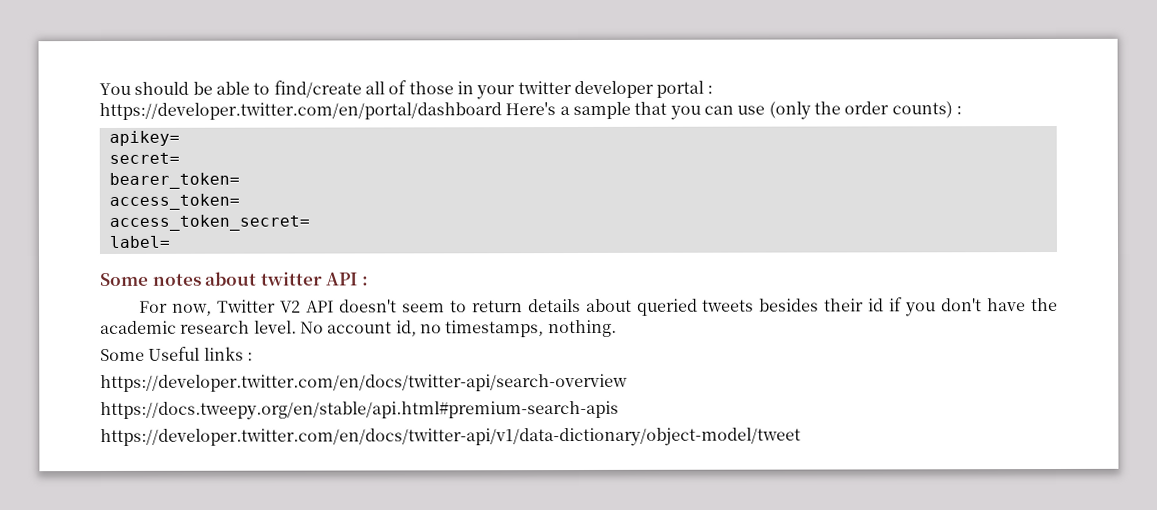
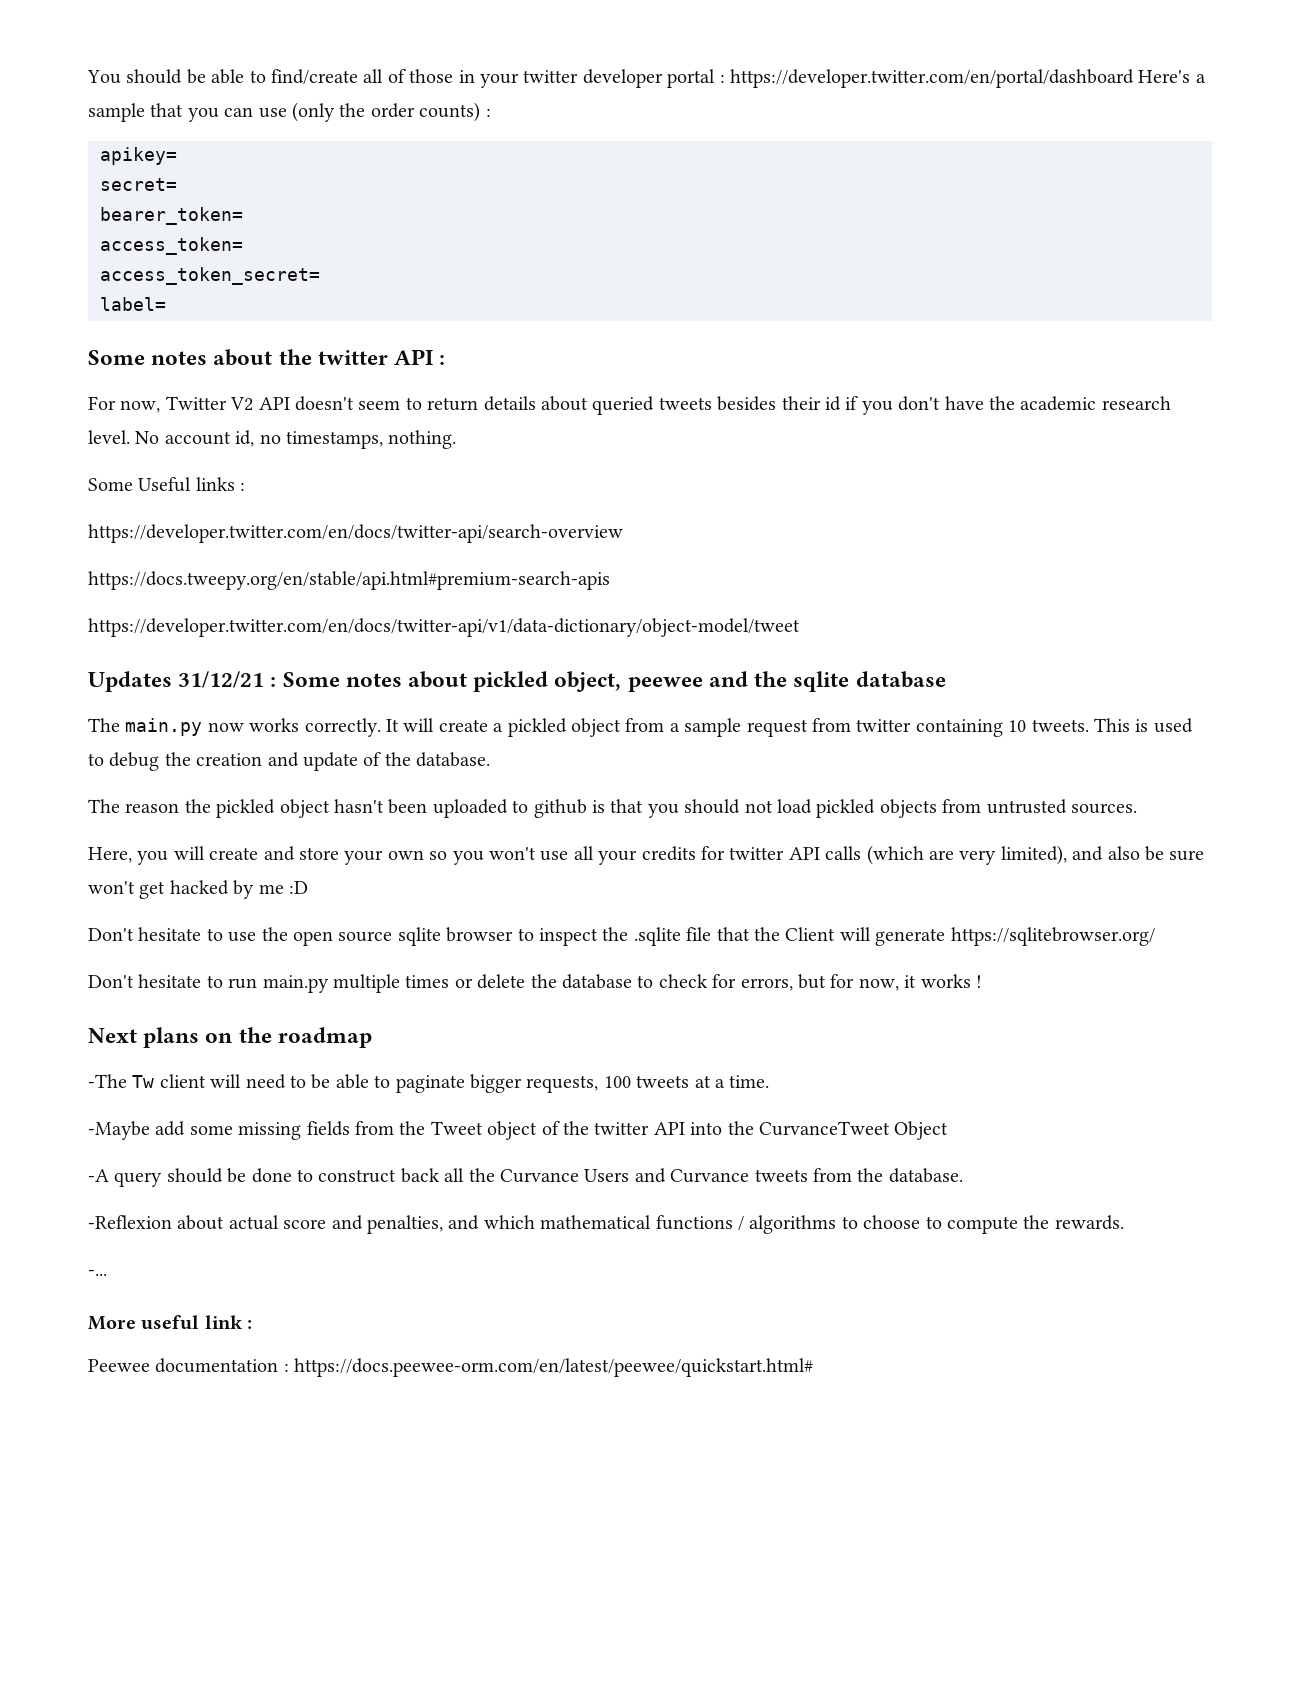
(258, 278) none -> [278,349,312,365] the
(801, 437) none -> [88,671,946,692] [88,718,1193,737] [88,752,491,771] [88,799,1137,818] [88,845,1205,865] [88,880,308,899] [88,927,1155,946] [88,974,982,993] [88,1027,372,1048] [88,1074,770,1093] [88,1121,949,1140] [88,1168,963,1187] [88,1215,1124,1234] [88,1270,107,1276] [88,1315,253,1330] [88,1358,814,1377] // Updates 31/12/21 : Some notes about pickled object, peewee and the sqlite database // The main.py now works correctly. It will create a pickled object from a sample request from twitter containing 10 tweets. This is used to debug the creation and update of the database. // The reason the pickled object hasn't been uploaded to github is that you should not load pickled objects from untrusted sources. // Here, you will create and store your own so you won't use all your credits for twitter API calls (which are very limited), and also be sure won't get hacked by me :D // Don't hesitate to use the open source sqlite browser to inspect the .sqlite file that the Client will generate https://sqlitebrowser.org/ // Don't hesitate to run main.py multiple times or delete the database to check for errors, but for now, it works ! // Next plans on the roadmap // -The Tw client will need to be able to paginate bigger requests, 100 tweets at a time. // -Maybe add some missing fields from the Tweet object of the twitter API into the CurvanceTweet Object // -A query should be done to construct back all the Curvance Users and Curvance tweets from the database. // -Reflexion about actual score and penalties, and which mathematical functions / algorithms to choose to compute the rewards. // -... // More useful link : // Peewee documentation : https://docs.peewee-orm.com/en/latest/peewee/quickstart.html#

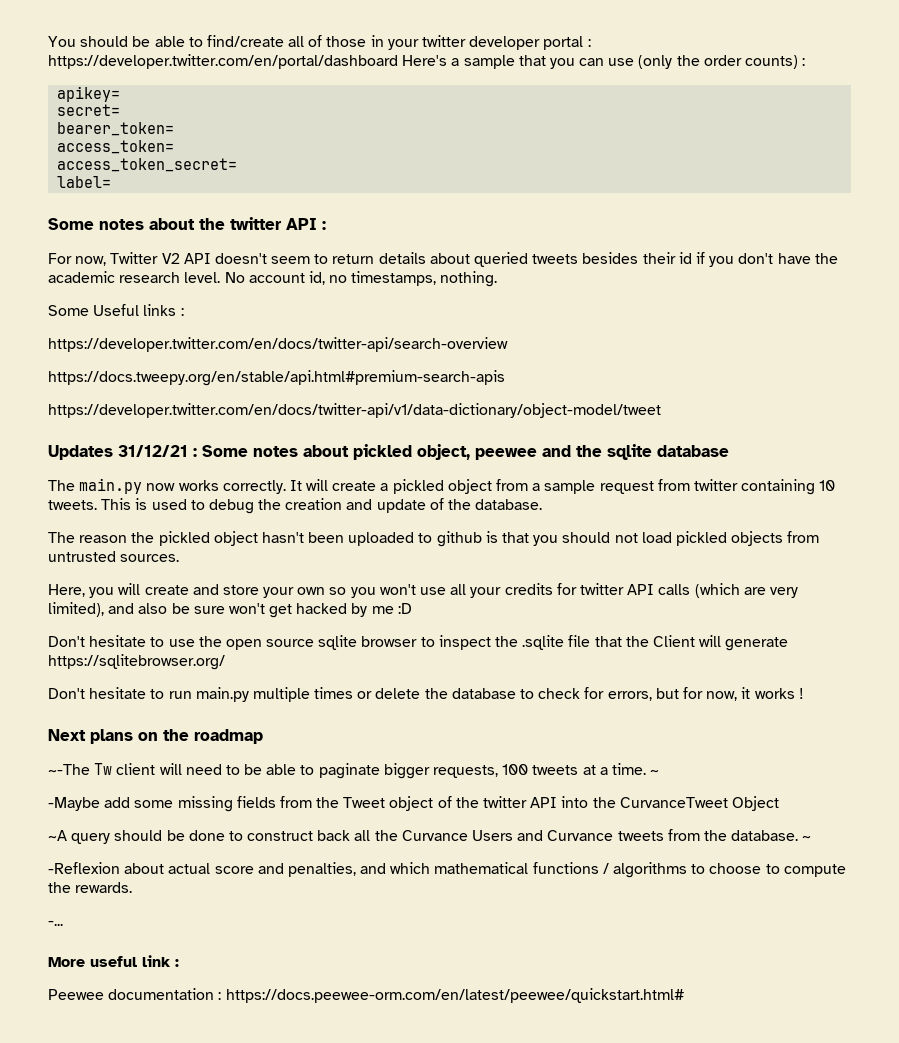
[88,1074,127,1088] -The -> [48,764,90,775] ~-The
(770, 1081) none -> [650,770,660,775] ~
[88,1169,109,1182] -A -> [48,830,67,841] ~A
(963, 1175) none -> [802,836,812,841] ~

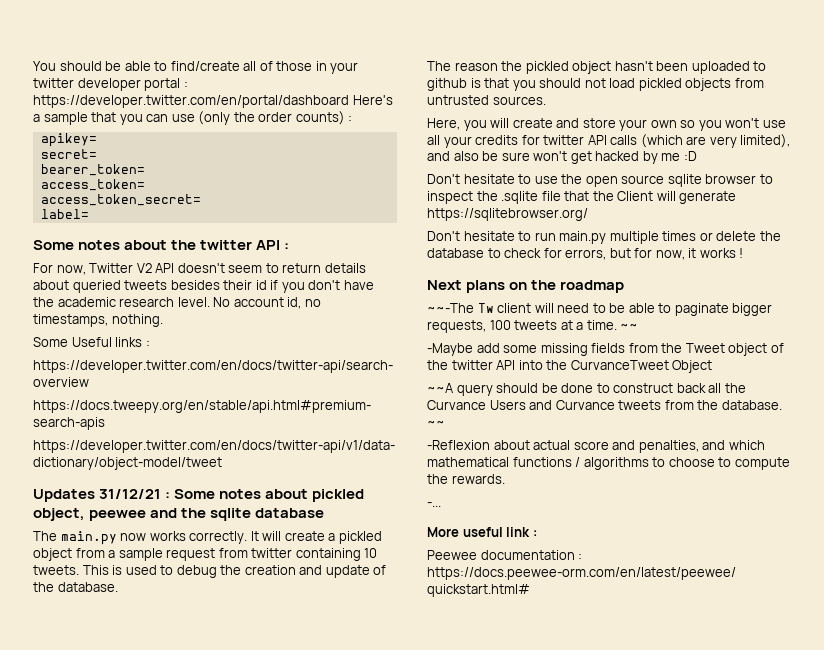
[48,764,90,775] ~-The -> [427,303,474,313] ~~-The
[650,770,660,775] ~ -> [620,324,639,330] ~~
[48,830,67,841] ~A -> [427,383,453,393] ~~A
[802,836,812,841] ~ -> [427,421,445,427] ~~

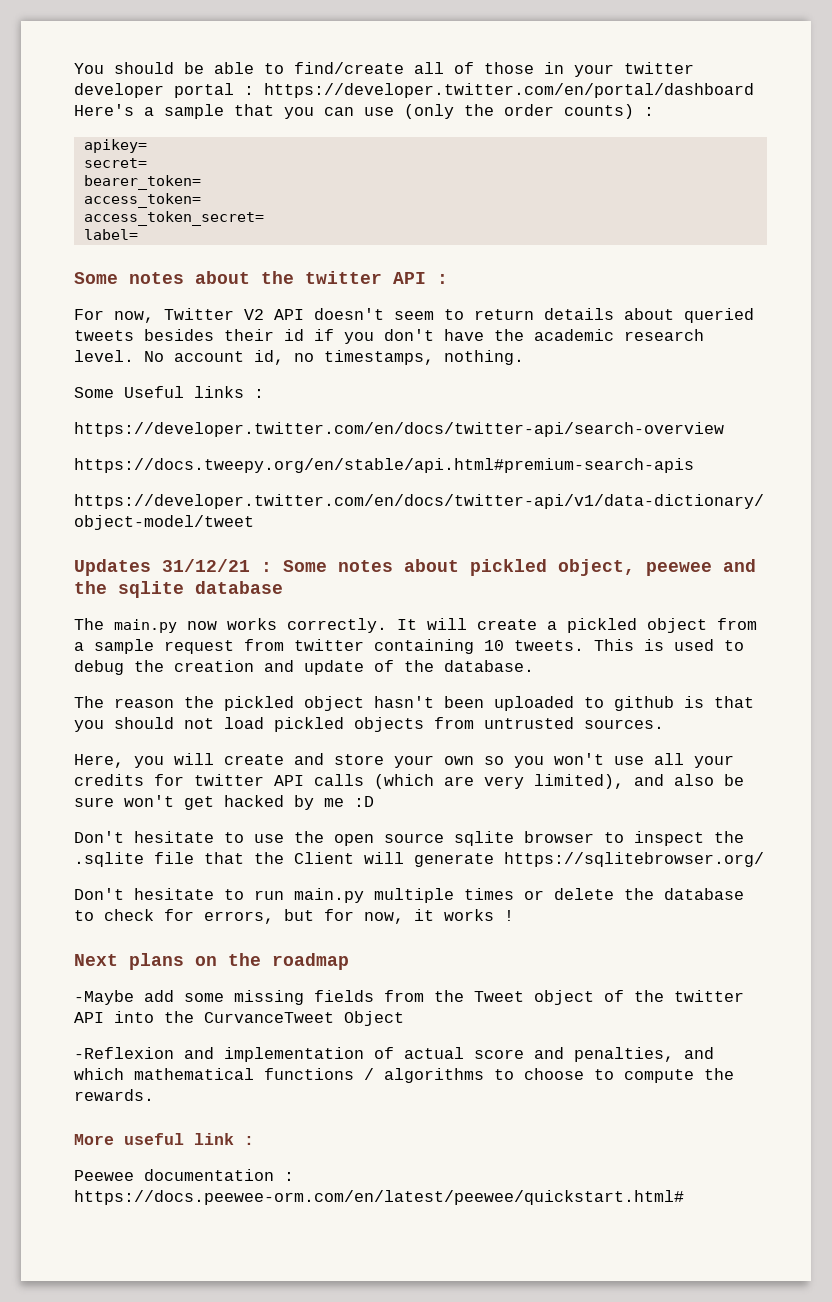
[427,303,773,316] [427,320,639,333] // ~~-The Tw client will need to be able to paginate bigger requests, 100 tweets at a time. ~~ -> (349, 961) none
[427,383,746,396] [427,400,782,410] [427,421,445,427] [427,440,530,450] ~~A query should be done to construct back all the Curvance Users and Curvance tweets from the database. ~~ // -Reflexion about -> [74,1047,394,1062] -Reflexion and implementation of
[427,502,441,507] // -... -> (154, 1095) none

